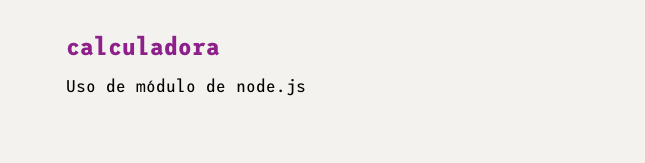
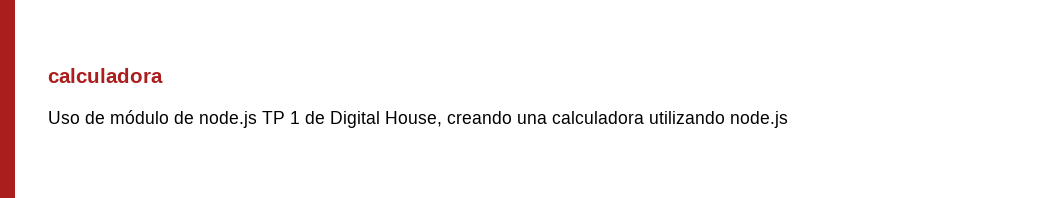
(306, 87) none -> [262,111,788,128] TP 1 de Digital House, creando una calculadora utilizando node.js

